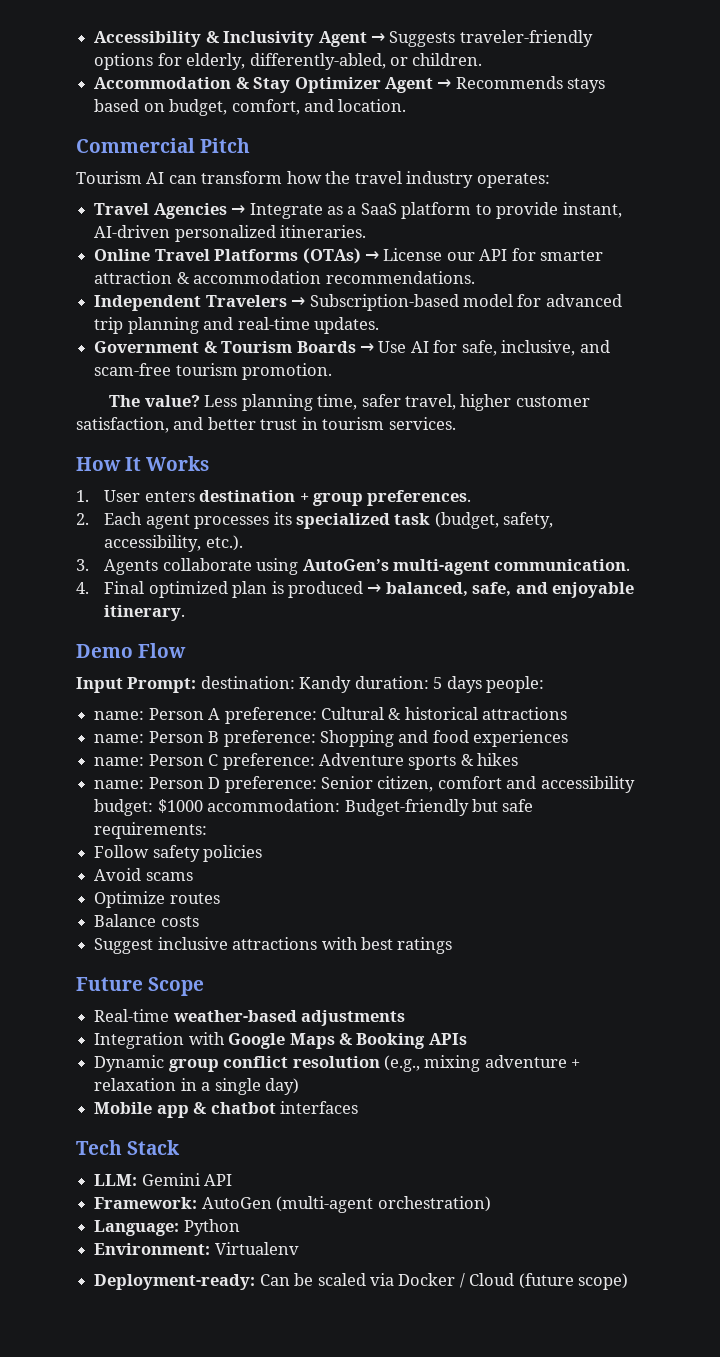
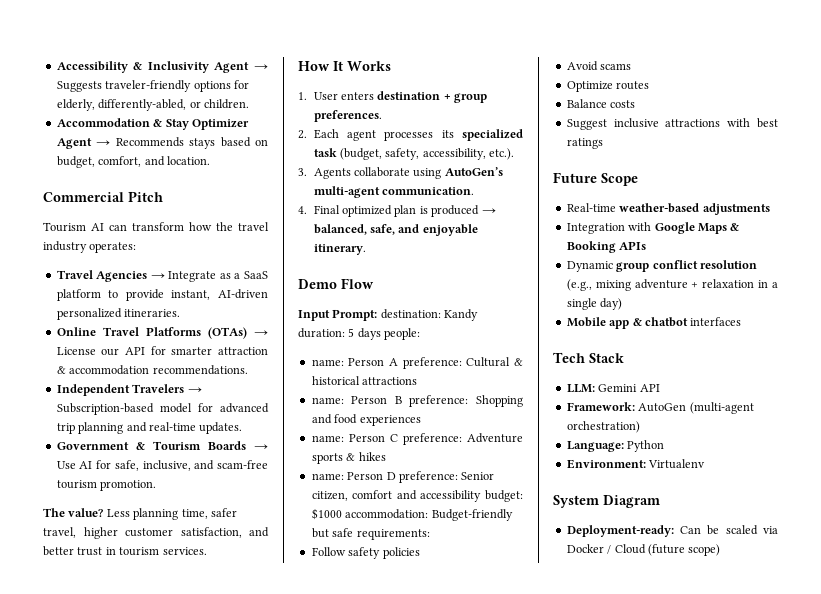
(299, 1248) none -> [553,495,660,508] // System Diagram

